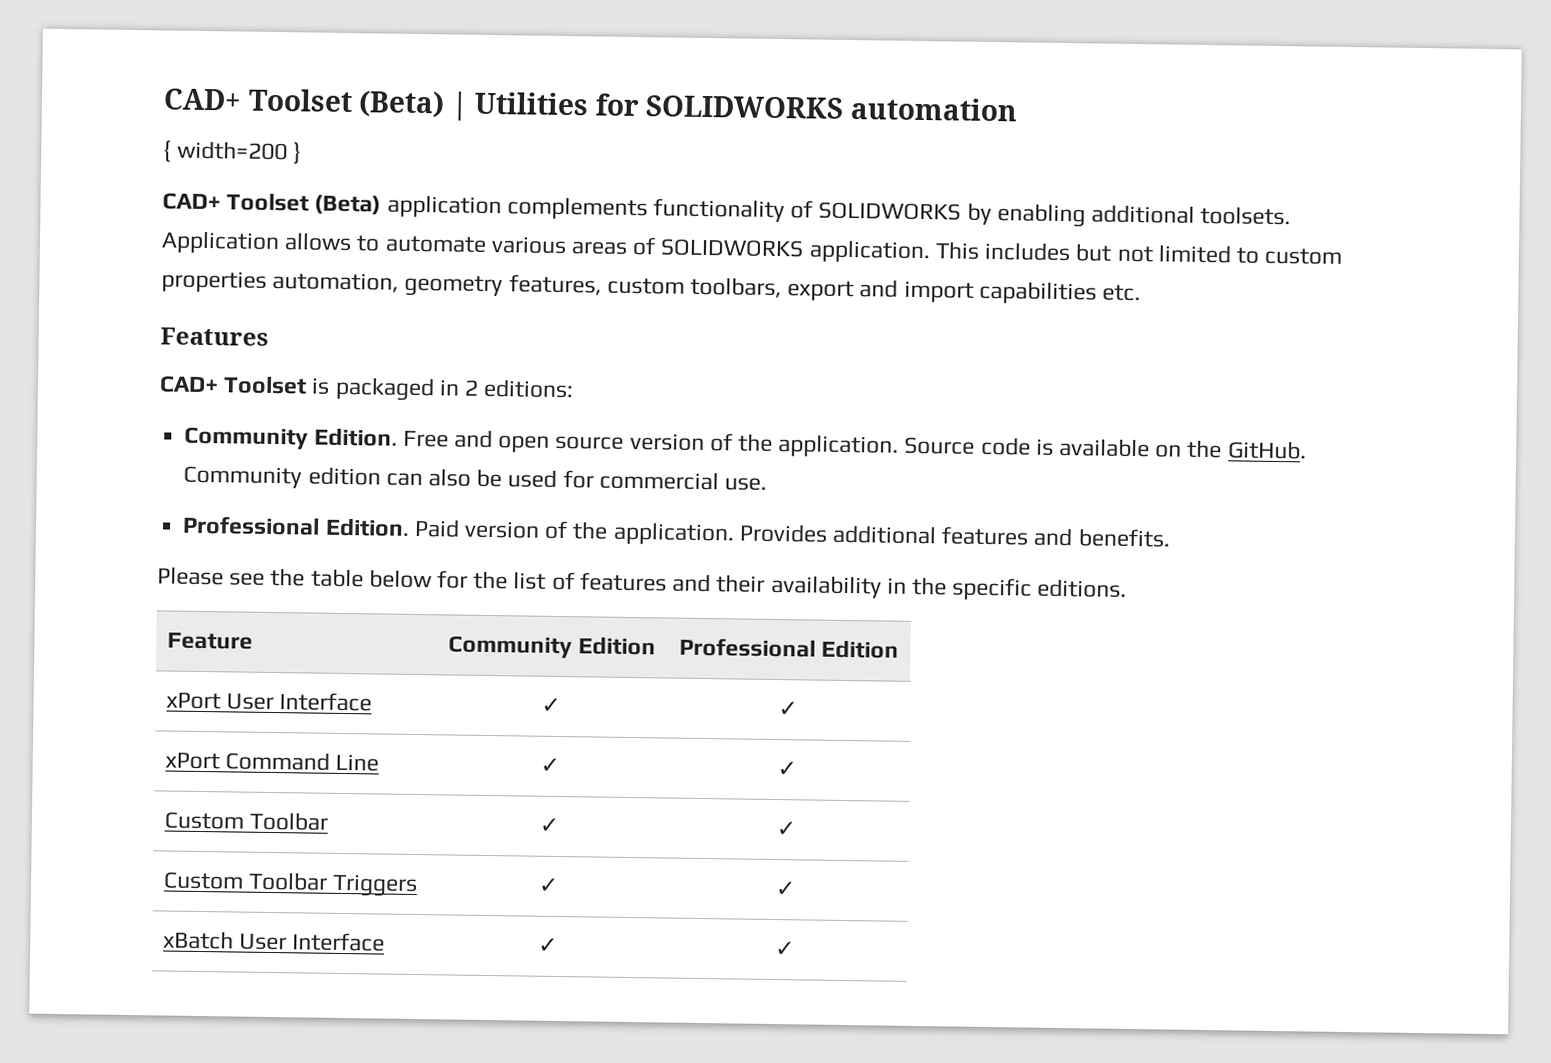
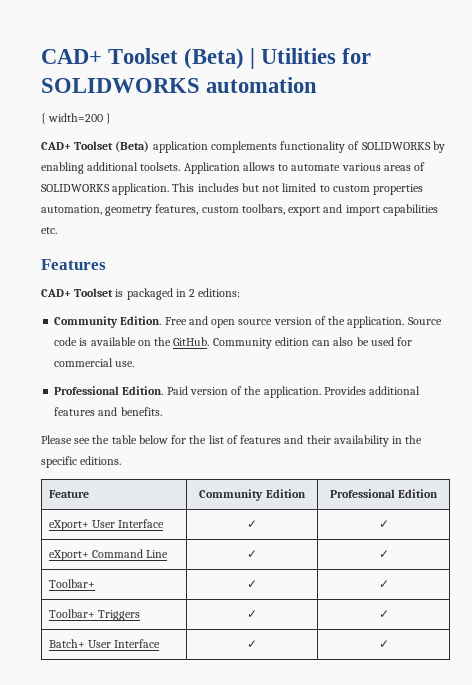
[165,692,221,710] xPort -> [48,520,89,531] eXport+
[164,752,220,770] xPort -> [48,550,89,561] eXport+
[163,811,330,831] [539,817,559,834] [776,821,796,837] [162,871,329,891] Custom Toolbar | ✓ | ✓ // Custom Toolbar -> [48,579,95,588] [247,580,257,588] [378,580,389,588] [48,609,95,618] Toolbar+ | ✓ | ✓ // Toolbar+
[162,930,234,950] xBatch -> [48,639,85,648] Batch+

